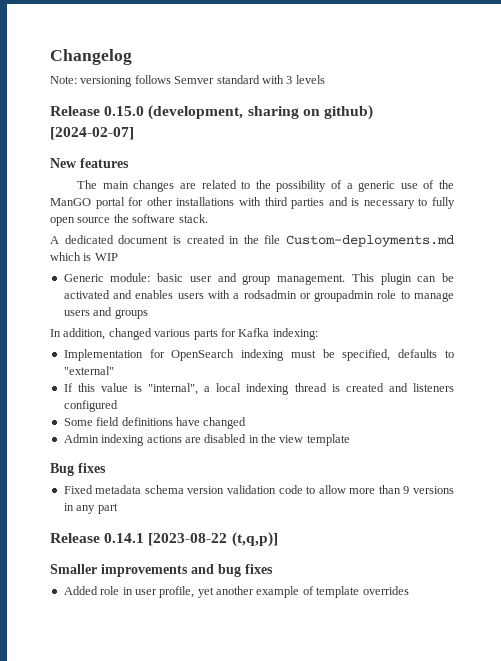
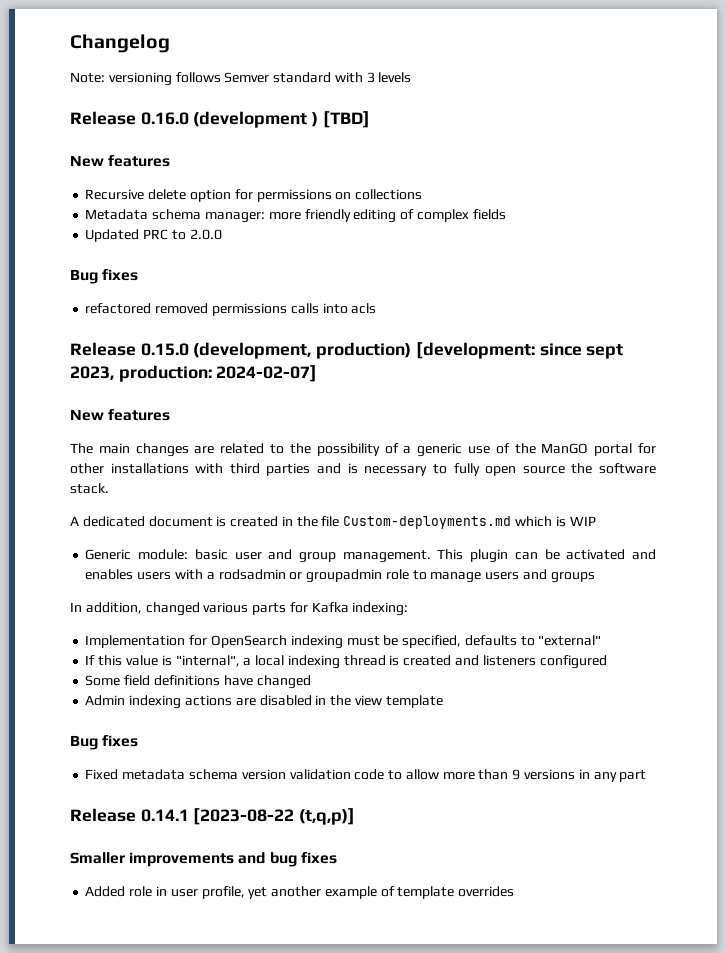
[104,105,373,120] [50,127,134,140] 0.15.0 (development, sharing on github) [2024-02-07] -> [140,111,370,128] [70,155,171,167] [85,189,423,202] [85,209,506,223] [85,229,222,242] [70,269,139,284] [85,303,377,316] [70,342,624,359] [70,365,318,382] 0.16.0 (development ) [TBD] // New features // Recursive delete option for permissions on collections // Metadata schema manager: more friendly editing of complex fields // Updated PRC to 2.0.0 // Bug fixes // refactored removed permissions calls into acls // Release 0.15.0 (development, production) [development: since sept 2023, production: 2024-02-07]

